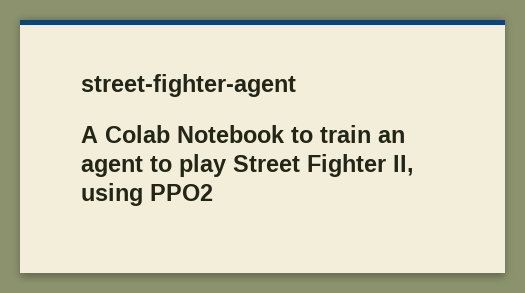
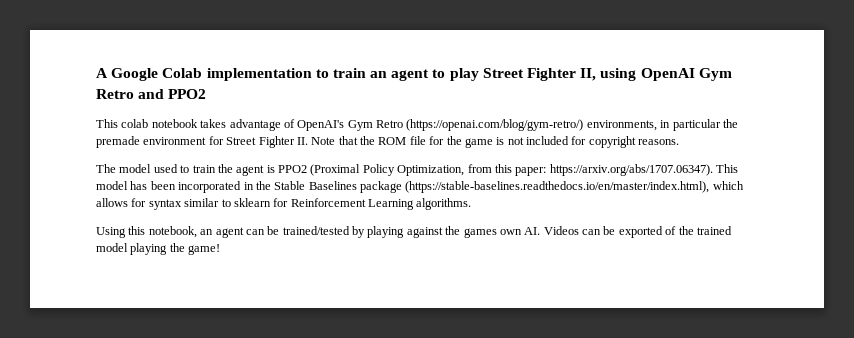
[81,74,296,97] [81,125,285,143] street-fighter-agent // A Colab Notebook -> [96,68,312,81] A Google Colab implementation
[150,184,213,201] PPO2 -> [640,68,732,81] [96,89,207,99] [96,119,738,131] [96,136,680,148] [96,164,738,176] [96,181,744,193] [96,198,472,210] [96,226,732,238] [96,243,221,255] OpenAI Gym Retro and PPO2 // This colab notebook takes advantage of OpenAI's Gym Retro (https://openai.com/blog/gym-retro/) environments, in particular the premade environment for Street Fighter II. Note that the ROM file for the game is not included for copyright reasons. // The model used to train the agent is PPO2 (Proximal Policy Optimization, from this paper: https://arxiv.org/abs/1707.06347). This model has been incorporated in the Stable Baselines package (https://stable-baselines.readthedocs.io/en/master/index.html), which allows for syntax similar to sklearn for Reinforcement Learning algorithms. // Using this notebook, an agent can be trained/tested by playing against the games own AI. Videos can be exported of the trained model playing the game!

